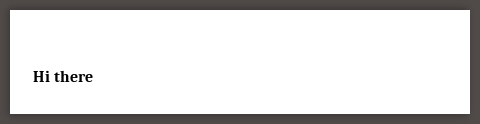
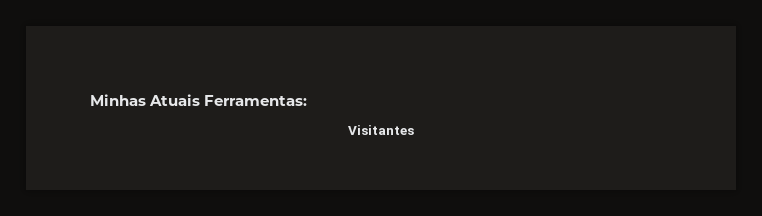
[33,70,94,82] Hi there -> [90,94,308,106] [348,125,414,135] Minhas Atuais Ferramentas: // Visitantes

